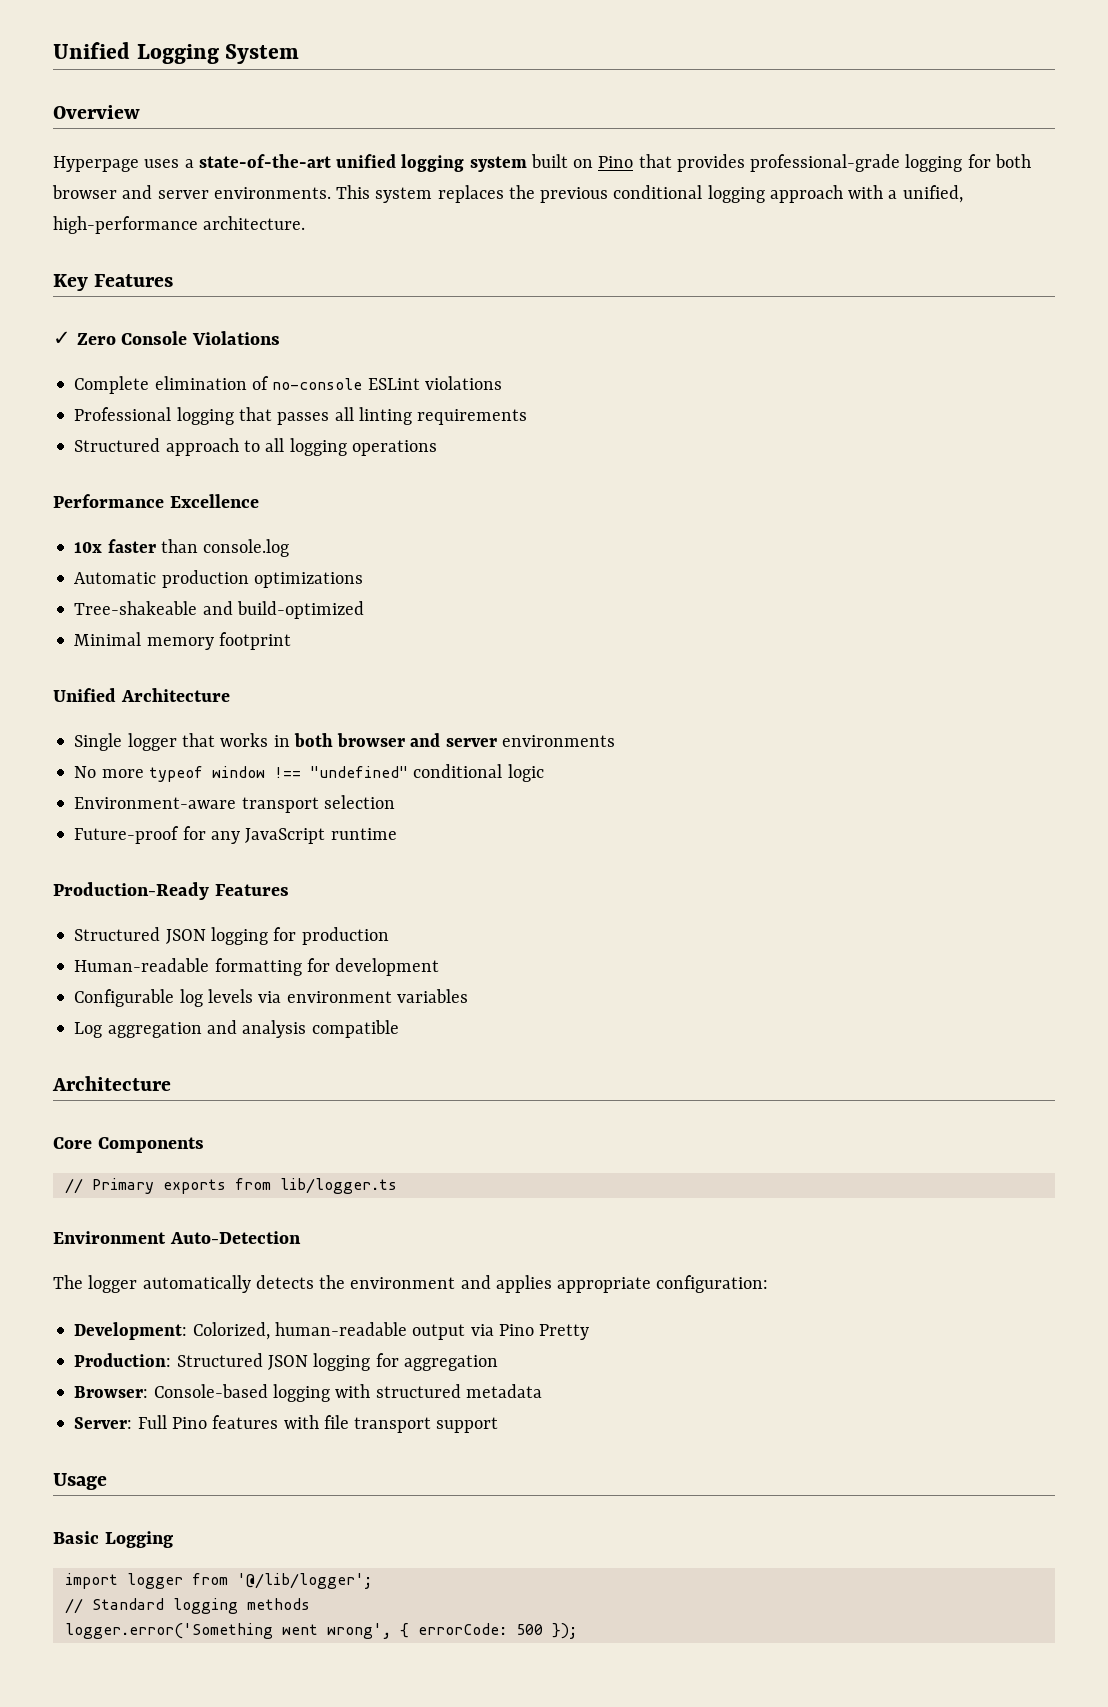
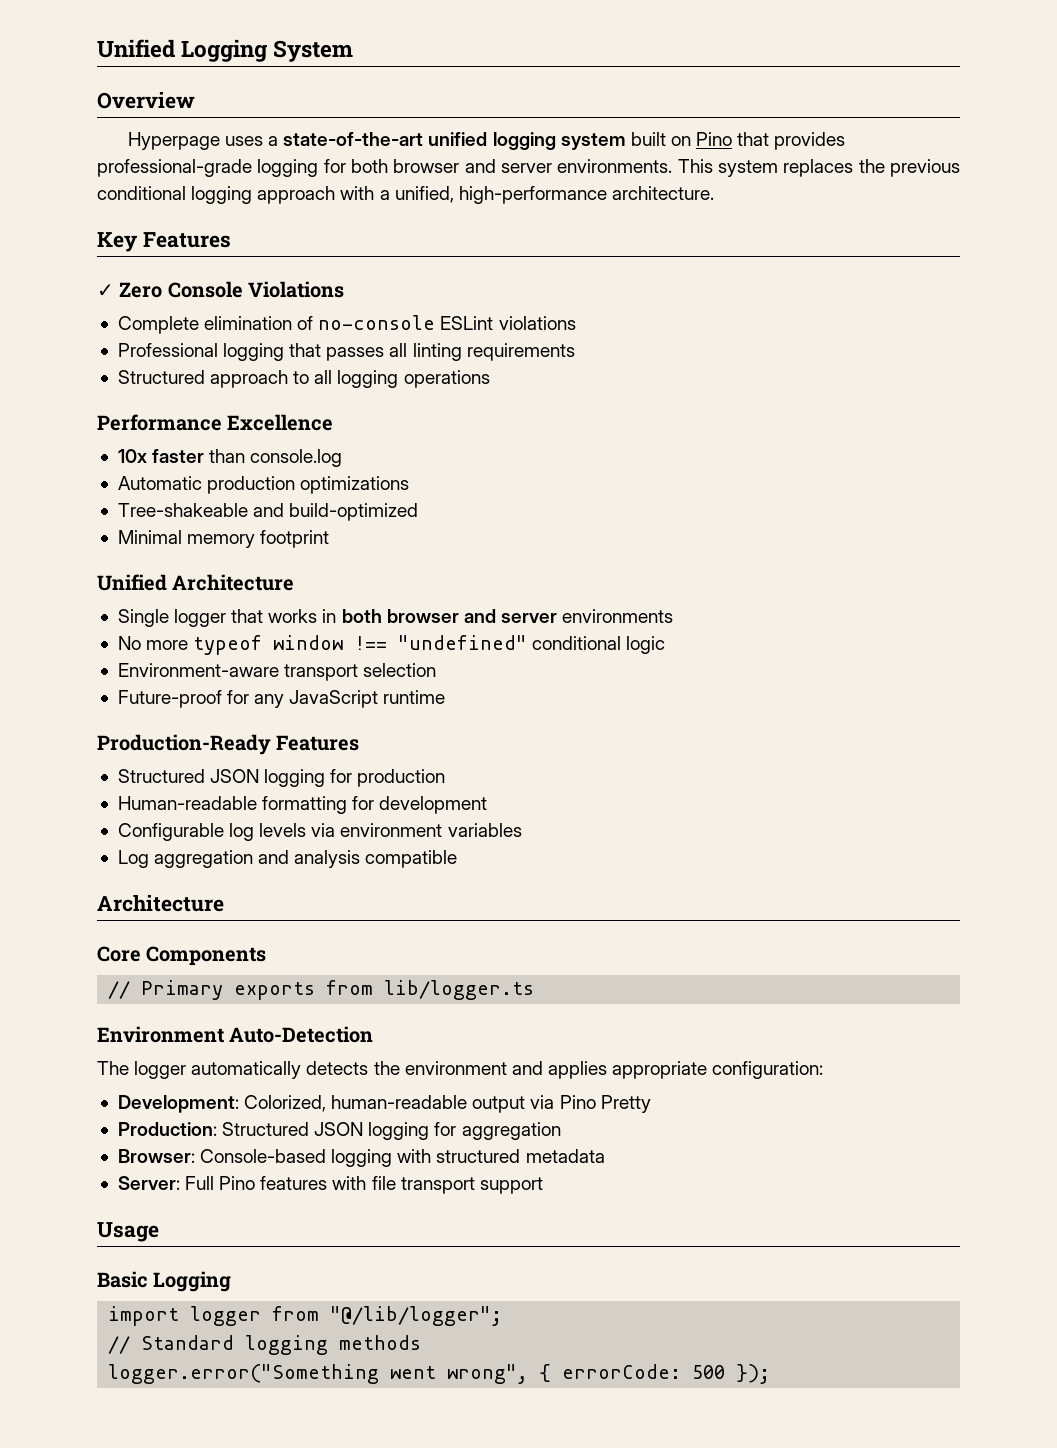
[236,1573,372,1589] '@/lib/logger'; -> [330,1306,503,1326] "@/lib/logger";
[64,1623,391,1639] logger.error('Something went wrong', -> [108,1364,529,1384] logger.error("Something went wrong",

